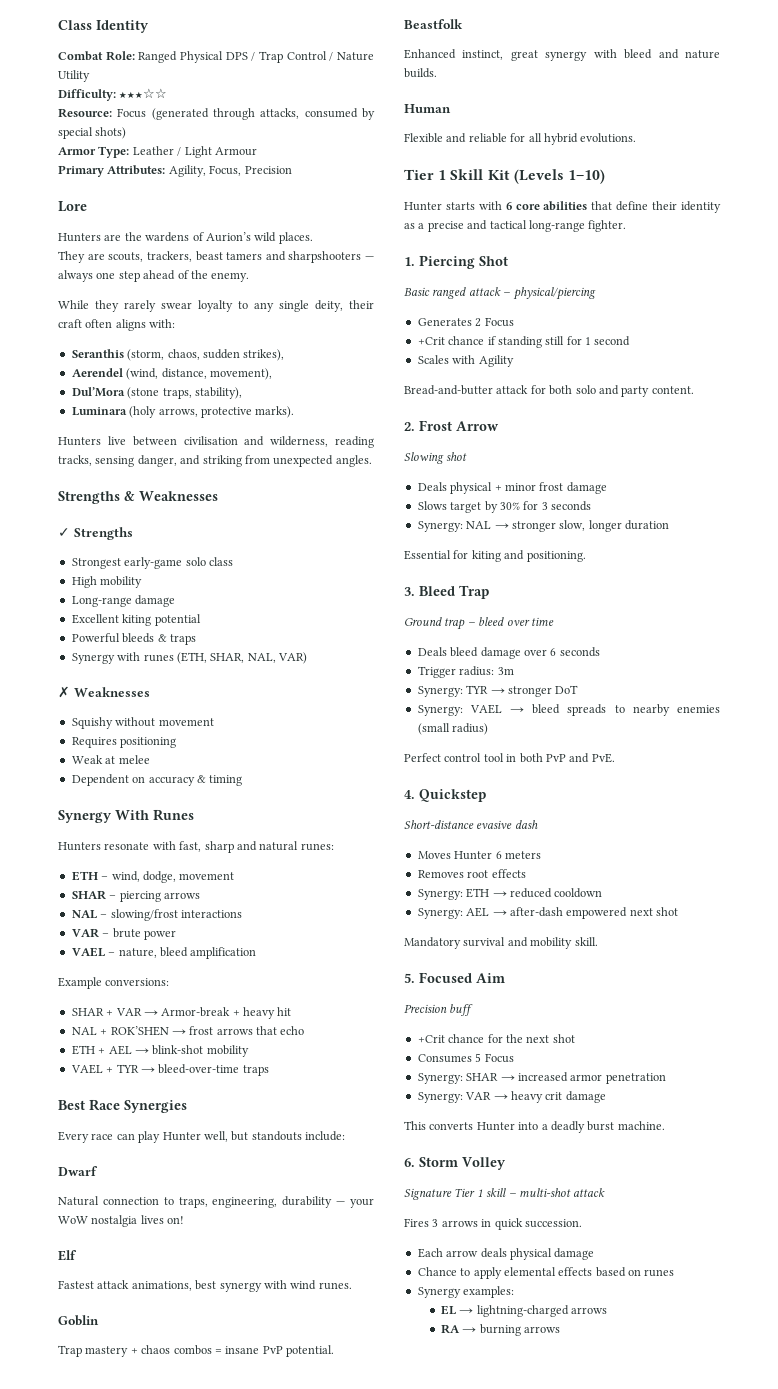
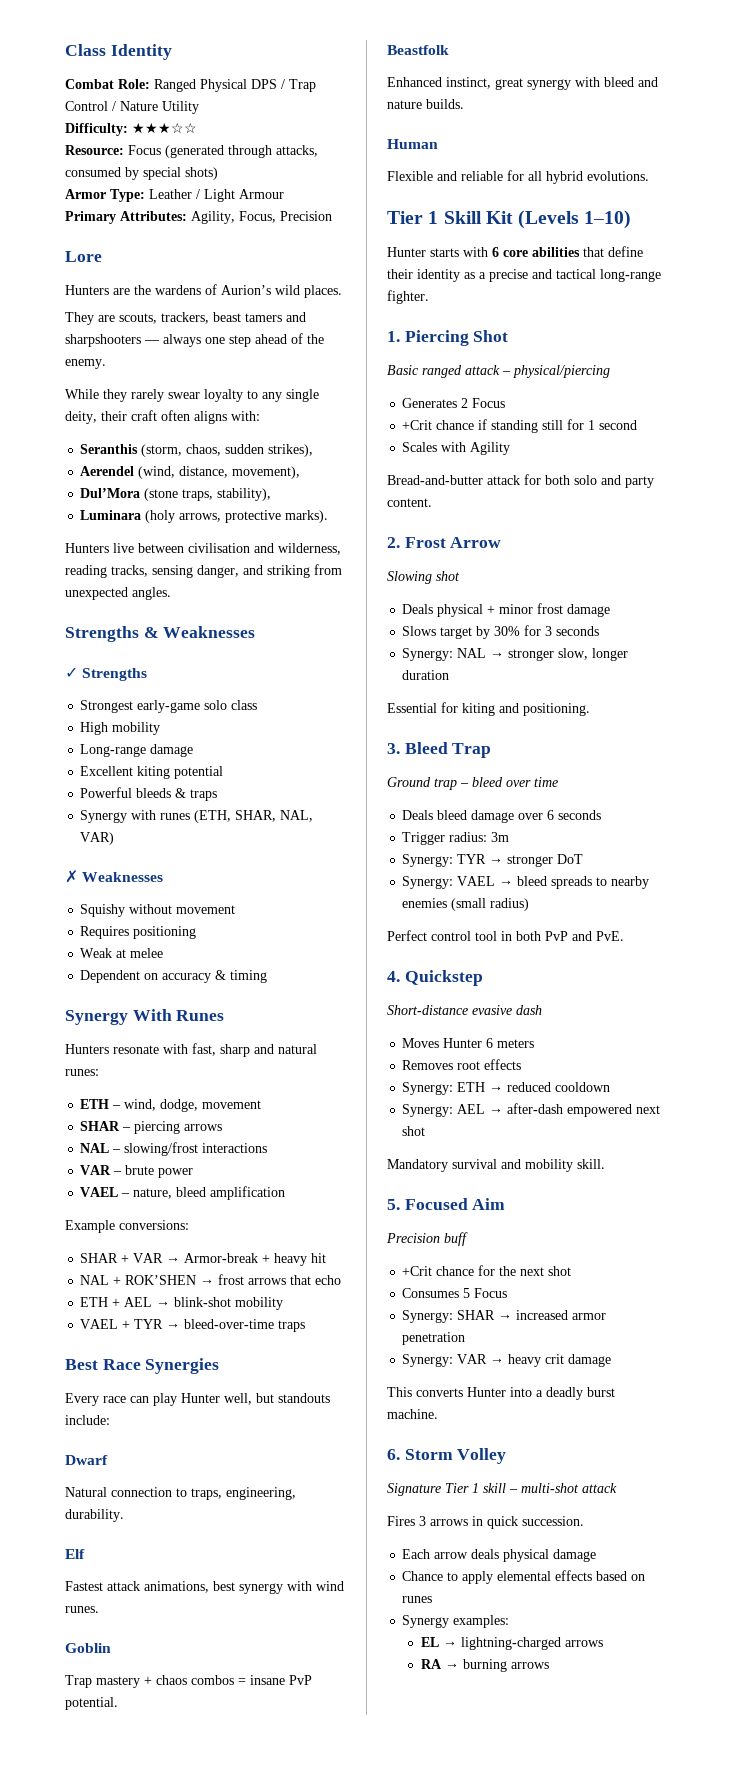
[282,1196,374,1208] [58,1215,185,1227] durability — your WoW nostalgia lives on! -> [65,1509,124,1522] durability.

